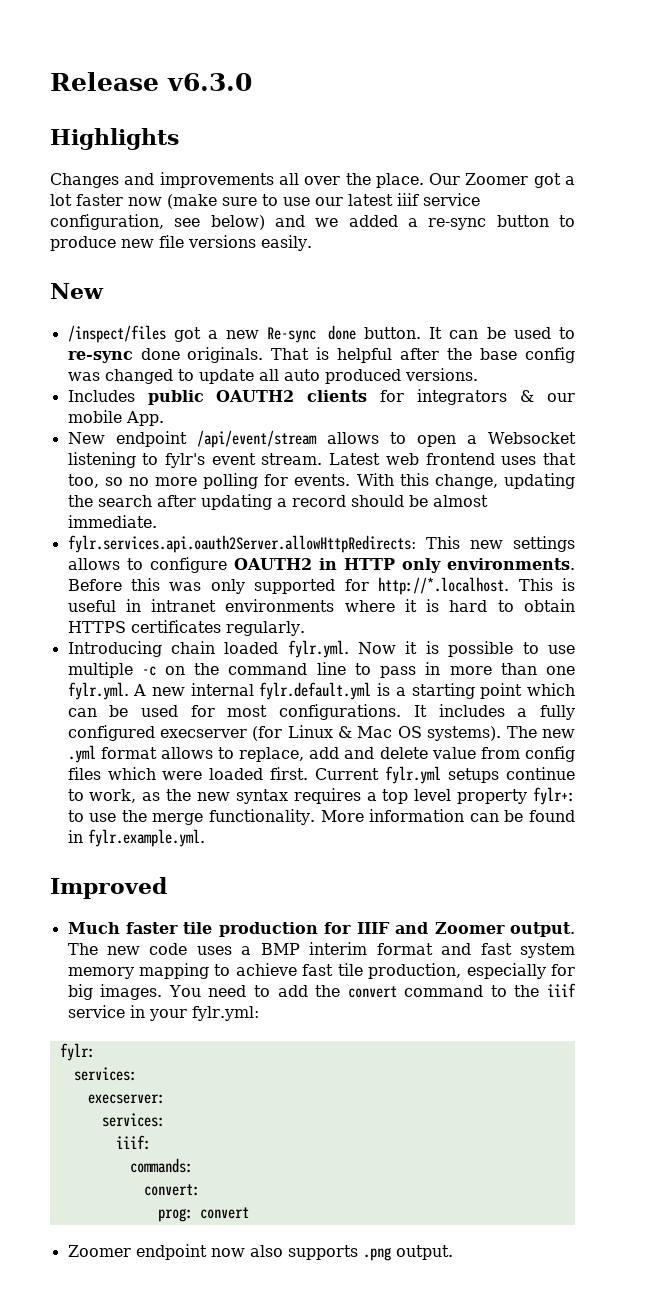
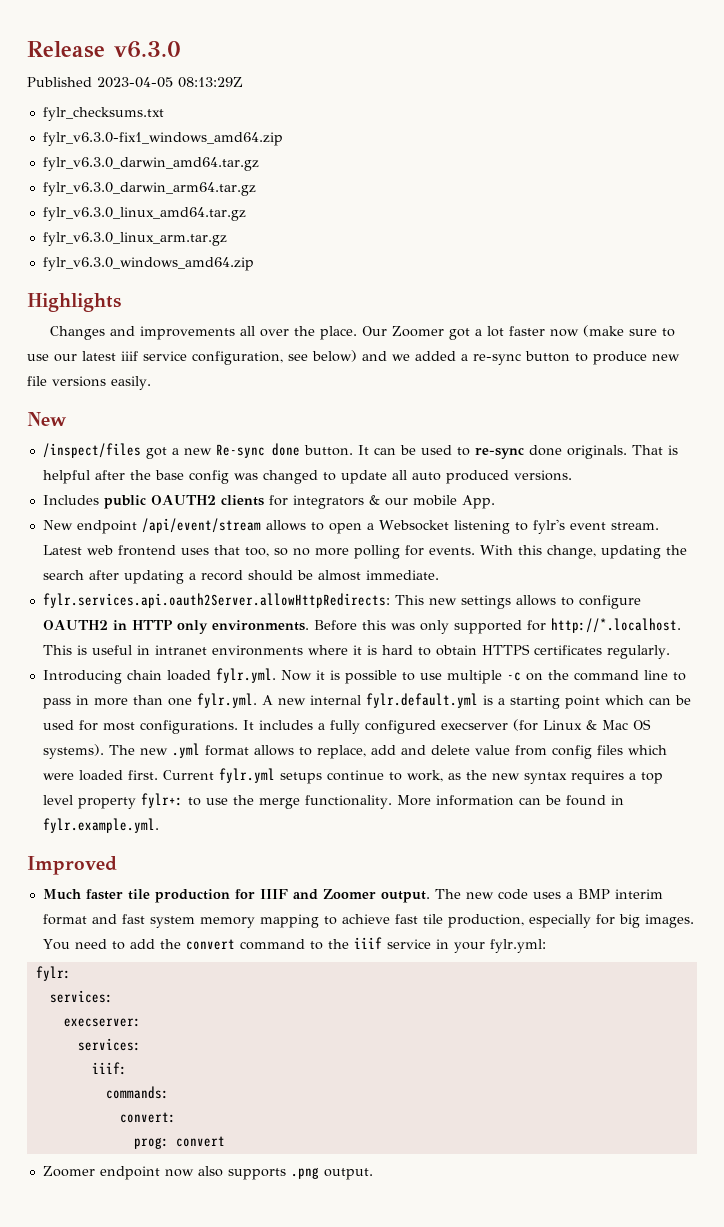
(252, 82) none -> [27,77,243,88] [42,107,164,121] [42,132,283,146] [42,157,259,171] [42,182,256,196] [42,207,246,221] [42,232,227,246] [42,257,254,271] // Published 2023-04-05 08:13:29Z // fylr_checksums.txt // fylr_v6.3.0-fix1_windows_amd64.zip // fylr_v6.3.0_darwin_amd64.tar.gz // fylr_v6.3.0_darwin_arm64.tar.gz // fylr_v6.3.0_linux_amd64.tar.gz // fylr_v6.3.0_linux_arm.tar.gz // fylr_v6.3.0_windows_amd64.zip

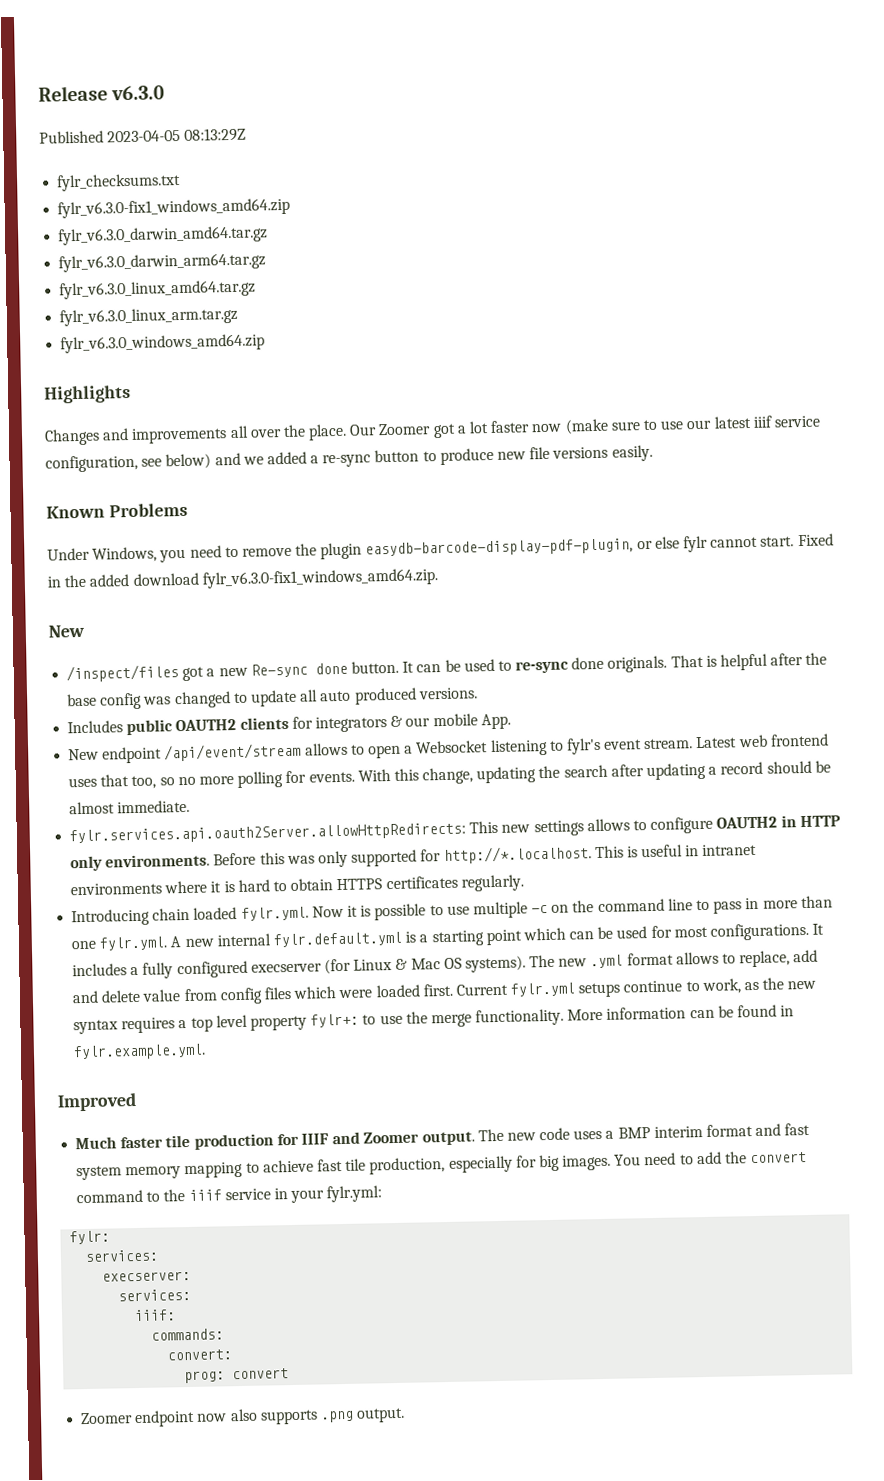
(151, 383) none -> [46,502,188,519] [47,533,834,563] [47,568,438,589] // Known Problems // Under Windows, you need to remove the plugin easydb-barcode-display-pdf-plugin, or else fylr cannot start. Fixed in the added download fylr_v6.3.0-fix1_windows_amd64.zip.

